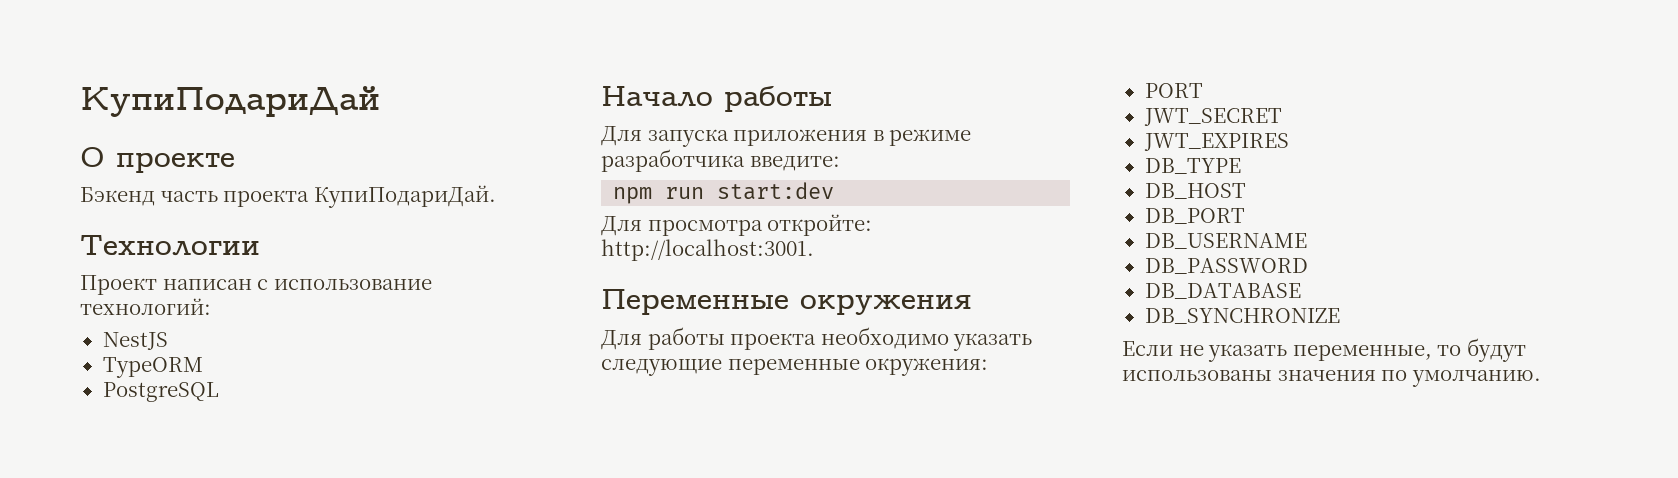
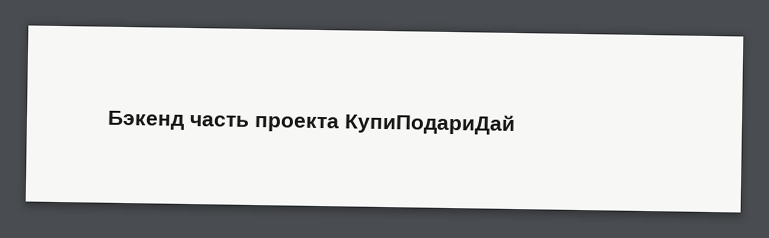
[80,86,380,117] [80,147,235,173] [80,185,496,208] [80,235,260,256] [80,275,432,295] [80,298,211,315] [102,332,168,350] [102,357,203,378] [102,382,219,402] [601,86,832,112] [601,126,972,147] [601,149,840,172] [613,182,835,204] [601,214,873,236] [601,239,814,261] [601,289,972,315] [601,327,1033,351] [601,358,989,376] [1144,83,1203,98] [1143,108,1282,126] [1143,133,1289,151] [1144,158,1241,174] [1144,183,1246,199] [1144,208,1245,224] [1144,233,1307,249] [1144,258,1308,274] [1144,283,1301,299] [1144,308,1340,324] [1122,338,1526,362] [1122,370,1541,387] КупиПодариДай // О проекте // Бэкенд часть проекта КупиПодариДай. // Технологии // Проект написан с использование технологий: // NestJS // TypeORM // PostgreSQL // Начало работы // Для запуска приложения в режиме разработчика введите: // npm run start:dev // Для просмотра откройте: http://localhost:3001. // Переменные окружения // Для работы проекта необходимо указать следующие переменные окружения: // PORT // JWT_SECRET // JWT_EXPIRES // DB_TYPE // DB_HOST // DB_PORT // DB_USERNAME // DB_PASSWORD // DB_DATABASE // DB_SYNCHRONIZE // Если не указать переменные, то будут использованы значения по умолчанию. -> [107,110,516,136] Бэкенд часть проекта КупиПодариДай

